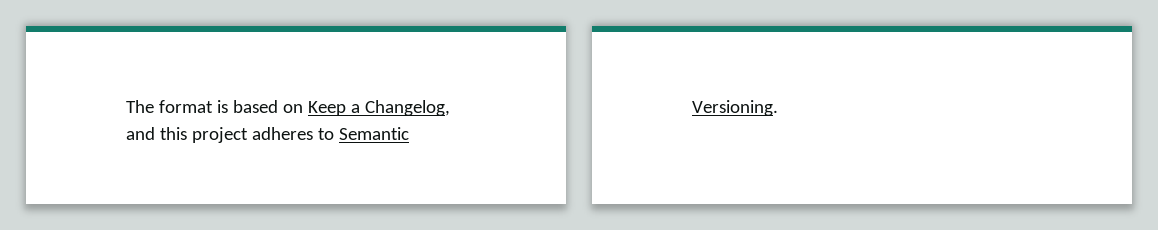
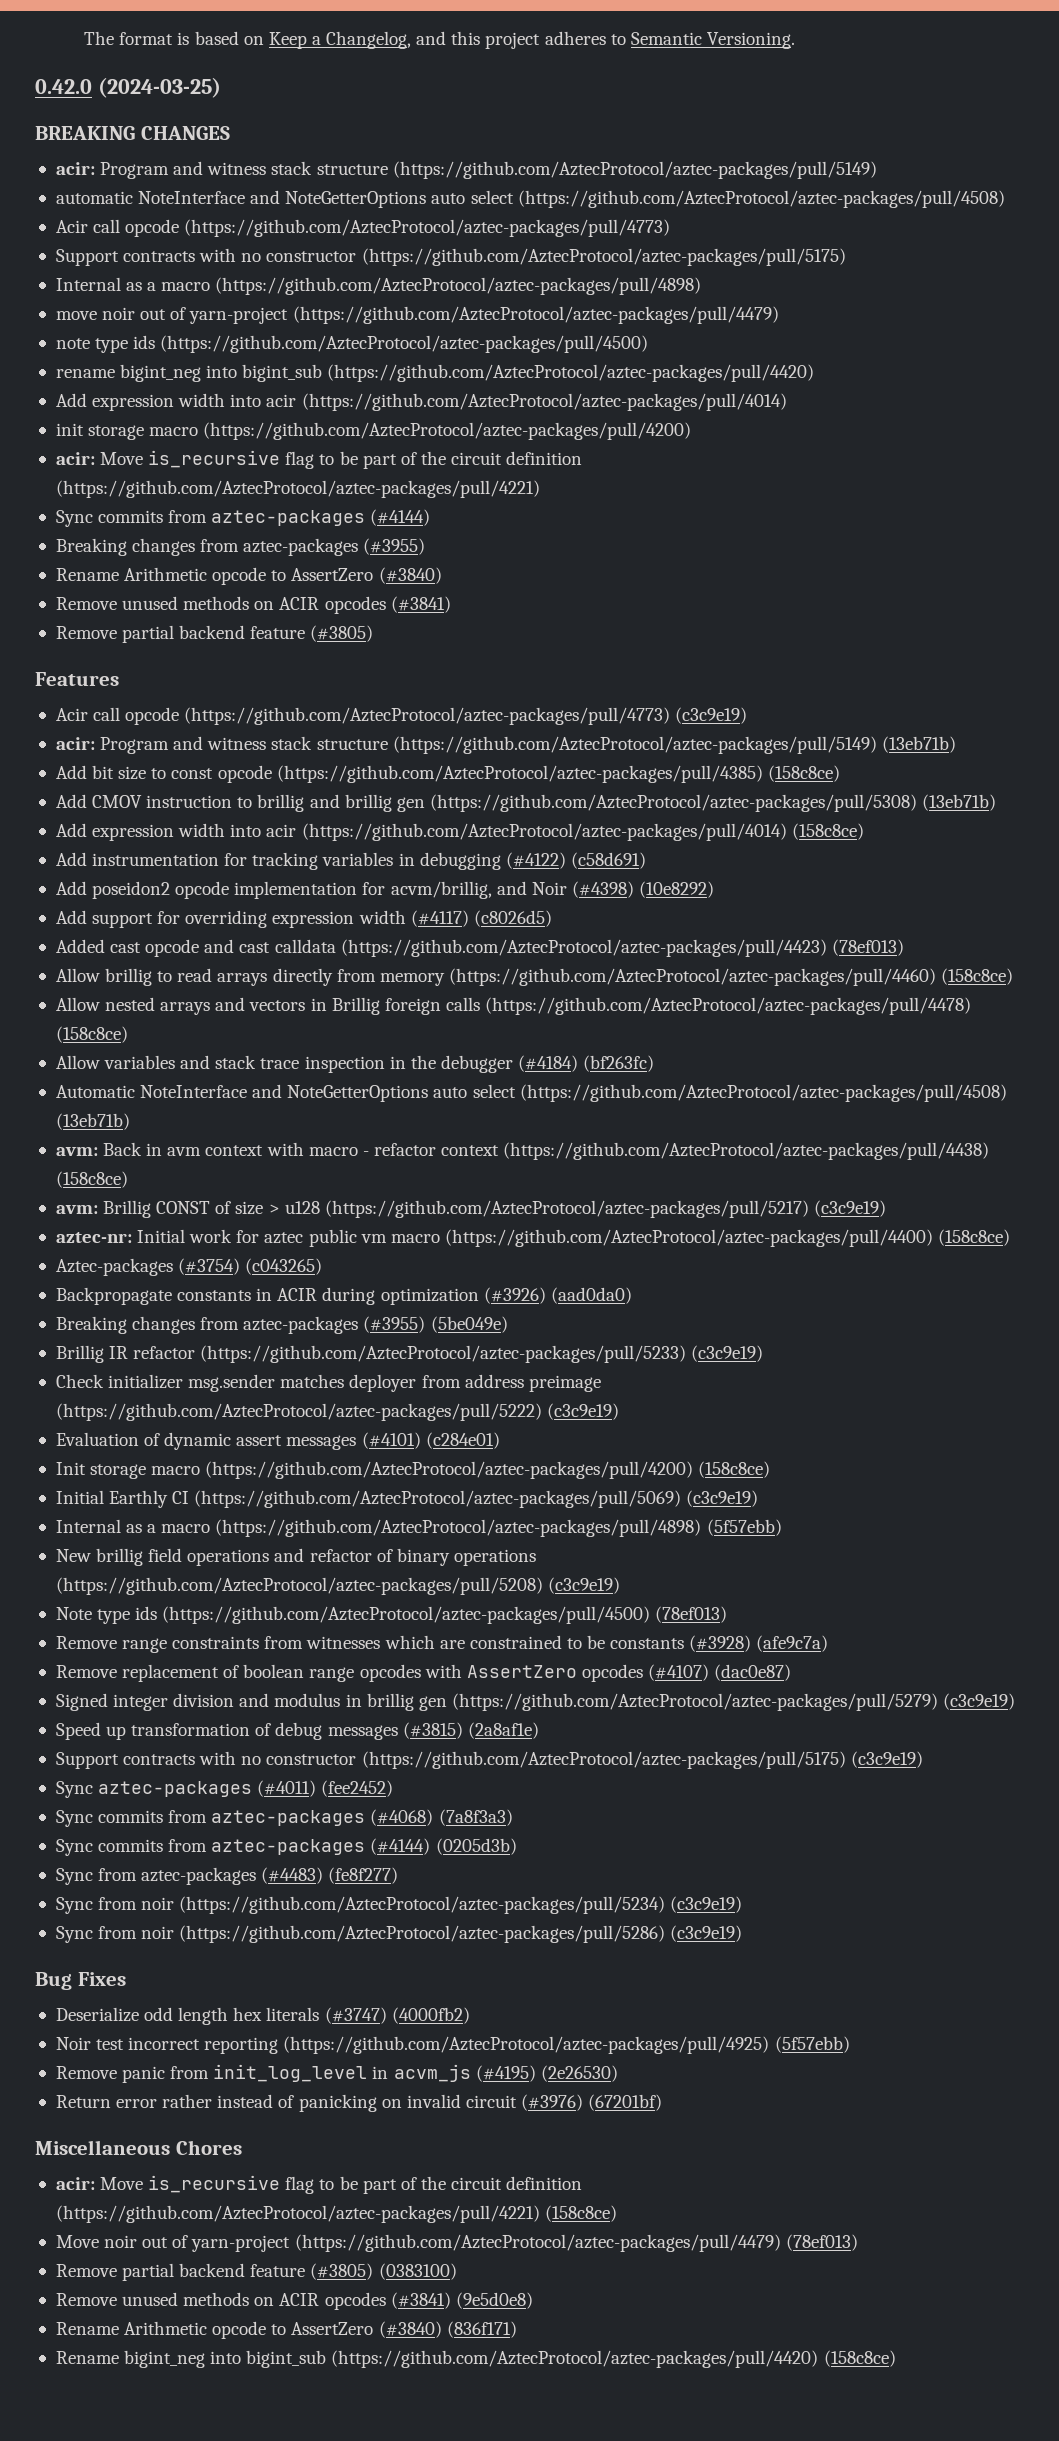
(778, 108) none -> [35,77,221,98] [35,126,230,140] [55,161,877,179] [55,190,1005,208] [55,219,671,237] [55,248,846,266] [55,277,702,295] [55,306,779,324] [55,335,649,353] [55,364,815,382] [55,393,787,411] [55,422,692,440] [55,450,583,469] [55,480,540,498] [55,509,431,527] [55,538,426,556] [55,567,442,585] [55,596,451,614] [55,625,374,643] [35,672,119,686] [55,707,748,725] [55,736,956,754] [55,765,840,783] [55,794,997,812] [55,823,864,841] [55,852,646,870] [55,881,715,899] [55,910,552,928] [55,939,904,957] [55,968,1014,986] [55,997,972,1015] [55,1026,128,1043] [55,1055,655,1073] [55,1084,1007,1102] [55,1113,130,1130] [55,1142,990,1160] [55,1171,128,1188] [55,1200,886,1218] [55,1229,1011,1247] [55,1258,323,1276] [55,1287,632,1305] [55,1316,508,1334] [55,1345,764,1363] [55,1374,601,1392] [55,1403,620,1421] [55,1432,500,1450] [55,1461,771,1479] [55,1490,759,1508] [55,1519,782,1537] [55,1548,536,1566] [55,1577,621,1595] [55,1606,728,1624] [55,1635,829,1653] [55,1664,792,1682] [55,1693,1016,1711] [55,1722,539,1740] [55,1751,923,1769] [55,1780,394,1798] [55,1809,513,1827] [55,1838,517,1856] [55,1867,399,1885] [55,1896,743,1914] [55,1925,743,1943] [35,1972,126,1990] [55,2007,470,2025] [55,2036,850,2054] [55,2064,618,2083] [55,2094,663,2112] [35,2140,242,2155] [55,2175,583,2194] [55,2205,618,2223] [55,2234,858,2252] [55,2263,457,2281] [55,2292,533,2310] [55,2321,517,2339] [55,2350,896,2368] // 0.42.0 (2024-03-25) // BREAKING CHANGES // acir: Program and witness stack structure (https://github.com/AztecProtocol/aztec-packages/pull/5149) // automatic NoteInterface and NoteGetterOptions auto select (https://github.com/AztecProtocol/aztec-packages/pull/4508) // Acir call opcode (https://github.com/AztecProtocol/aztec-packages/pull/4773) // Support contracts with no constructor (https://github.com/AztecProtocol/aztec-packages/pull/5175) // Internal as a macro (https://github.com/AztecProtocol/aztec-packages/pull/4898) // move noir out of yarn-project (https://github.com/AztecProtocol/aztec-packages/pull/4479) // note type ids (https://github.com/AztecProtocol/aztec-packages/pull/4500) // rename bigint_neg into bigint_sub (https://github.com/AztecProtocol/aztec-packages/pull/4420) // Add expression width into acir (https://github.com/AztecProtocol/aztec-packages/pull/4014) // init storage macro (https://github.com/AztecProtocol/aztec-packages/pull/4200) // acir: Move is_recursive flag to be part of the circuit definition (https://github.com/AztecProtocol/aztec-packages/pull/4221) // Sync commits from aztec-packages (#4144) // Breaking changes from aztec-packages (#3955) // Rename Arithmetic opcode to AssertZero (#3840) // Remove unused methods on ACIR opcodes (#3841) // Remove partial backend feature (#3805) // Features // Acir call opcode (https://github.com/AztecProtocol/aztec-packages/pull/4773) (c3c9e19) // acir: Program and witness stack structure (https://github.com/AztecProtocol/aztec-packages/pull/5149) (13eb71b) // Add bit size to const opcode (https://github.com/AztecProtocol/aztec-packages/pull/4385) (158c8ce) // Add CMOV instruction to brillig and brillig gen (https://github.com/AztecProtocol/aztec-packages/pull/5308) (13eb71b) // Add expression width into acir (https://github.com/AztecProtocol/aztec-packages/pull/4014) (158c8ce) // Add instrumentation for tracking variables in debugging (#4122) (c58d691) // Add poseidon2 opcode implementation for acvm/brillig, and Noir (#4398) (10e8292) // Add support for overriding expression width (#4117) (c8026d5) // Added cast opcode and cast calldata (https://github.com/AztecProtocol/aztec-packages/pull/4423) (78ef013) // Allow brillig to read arrays directly from memory (https://github.com/AztecProtocol/aztec-packages/pull/4460) (158c8ce) // Allow nested arrays and vectors in Brillig foreign calls (https://github.com/AztecProtocol/aztec-packages/pull/4478) (158c8ce) // Allow variables and stack trace inspection in the debugger (#4184) (bf263fc) // Automatic NoteInterface and NoteGetterOptions auto select (https://github.com/AztecProtocol/aztec-packages/pull/4508) (13eb71b) // avm: Back in avm context with macro - refactor context (https://github.com/AztecProtocol/aztec-packages/pull/4438) (158c8ce) // avm: Brillig CONST of size > u128 (https://github.com/AztecProtocol/aztec-packages/pull/5217) (c3c9e19) // aztec-nr: Initial work for aztec public vm macro (https://github.com/AztecProtocol/aztec-packages/pull/4400) (158c8ce) // Aztec-packages (#3754) (c043265) // Backpropagate constants in ACIR during optimization (#3926) (aad0da0) // Breaking changes from aztec-packages (#3955) (5be049e) // Brillig IR refactor (https://github.com/AztecProtocol/aztec-packages/pull/5233) (c3c9e19) // Check initializer msg.sender matches deployer from address preimage (https://github.com/AztecProtocol/aztec-packages/pull/5222) (c3c9e19) // Evaluation of dynamic assert messages (#4101) (c284e01) // Init storage macro (https://github.com/AztecProtocol/aztec-packages/pull/4200) (158c8ce) // Initial Earthly CI (https://github.com/AztecProtocol/aztec-packages/pull/5069) (c3c9e19) // Internal as a macro (https://github.com/AztecProtocol/aztec-packages/pull/4898) (5f57ebb) // New brillig field operations and refactor of binary operations (https://github.com/AztecProtocol/aztec-packages/pull/5208) (c3c9e19) // Note type ids (https://github.com/AztecProtocol/aztec-packages/pull/4500) (78ef013) // Remove range constraints from witnesses which are constrained to be constants (#3928) (afe9c7a) // Remove replacement of boolean range opcodes with AssertZero opcodes (#4107) (dac0e87) // Signed integer division and modulus in brillig gen (https://github.com/AztecProtocol/aztec-packages/pull/5279) (c3c9e19) // Speed up transformation of debug messages (#3815) (2a8af1e) // Support contracts with no constructor (https://github.com/AztecProtocol/aztec-packages/pull/5175) (c3c9e19) // Sync aztec-packages (#4011) (fee2452) // Sync commits from aztec-packages (#4068) (7a8f3a3) // Sync commits from aztec-packages (#4144) (0205d3b) // Sync from aztec-packages (#4483) (fe8f277) // Sync from noir (https://github.com/AztecProtocol/aztec-packages/pull/5234) (c3c9e19) // Sync from noir (https://github.com/AztecProtocol/aztec-packages/pull/5286) (c3c9e19) // Bug Fixes // Deserialize odd length hex literals (#3747) (4000fb2) // Noir test incorrect reporting (https://github.com/AztecProtocol/aztec-packages/pull/4925) (5f57ebb) // Remove panic from init_log_level in acvm_js (#4195) (2e26530) // Return error rather instead of panicking on invalid circuit (#3976) (67201bf) // Miscellaneous Chores // acir: Move is_recursive flag to be part of the circuit definition (https://github.com/AztecProtocol/aztec-packages/pull/4221) (158c8ce) // Move noir out of yarn-project (https://github.com/AztecProtocol/aztec-packages/pull/4479) (78ef013) // Remove partial backend feature (#3805) (0383100) // Remove unused methods on ACIR opcodes (#3841) (9e5d0e8) // Rename Arithmetic opcode to AssertZero (#3840) (836f171) // Rename bigint_neg into bigint_sub (https://github.com/AztecProtocol/aztec-packages/pull/4420) (158c8ce)

